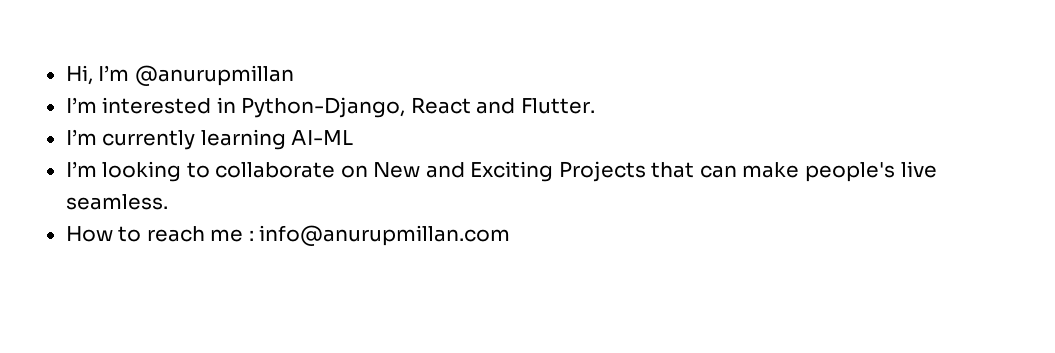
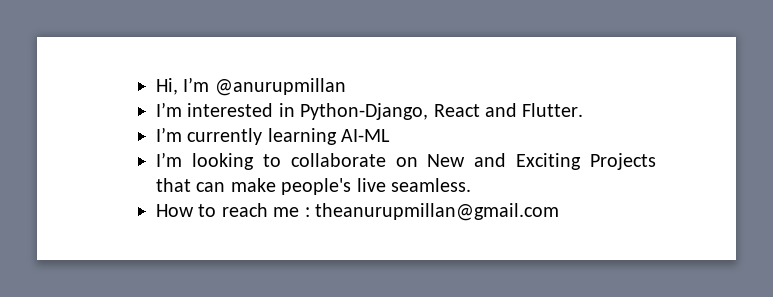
[259,225,511,246] info@anurupmillan.com -> [315,203,559,221] theanurupmillan@gmail.com

